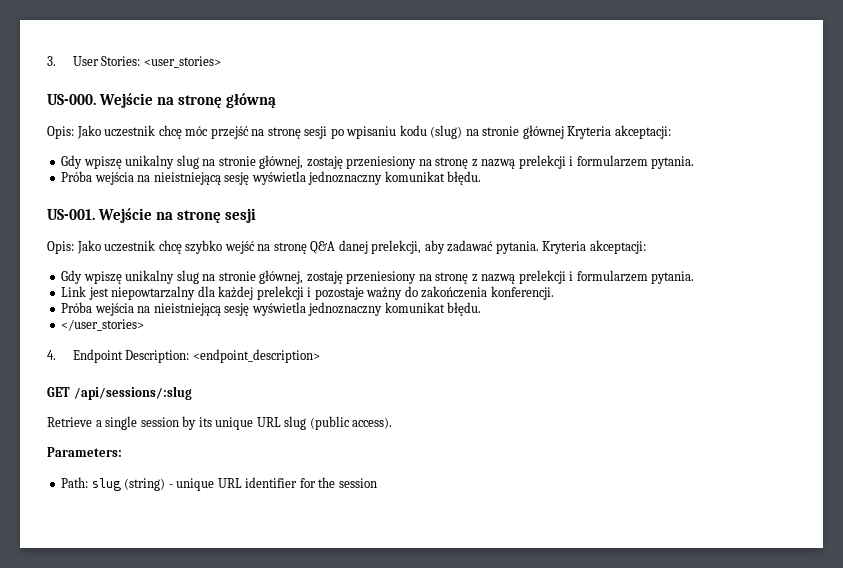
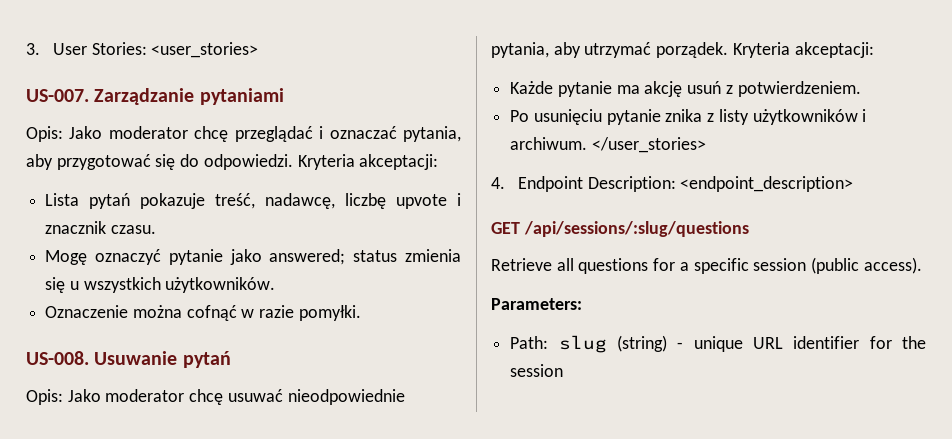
[47,93,276,108] [47,125,671,139] [61,155,695,169] [61,171,482,185] [47,208,256,223] [47,240,646,254] [61,270,695,284] [61,286,554,300] [61,302,482,316] US-000. Wejście na stronę główną // Opis: Jako uczestnik chcę móc przejść na stronę sesji po wpisaniu kodu (slug) na stronie głównej Kryteria akceptacji: // Gdy wpiszę unikalny slug na stronie głównej, zostaję przeniesiony na stronę z nazwą prelekcji i formularzem pytania. // Próba wejścia na nieistniejącą sesję wyświetla jednoznaczny komunikat błędu. // US-001. Wejście na stronę sesji // Opis: Jako uczestnik chcę szybko wejść na stronę Q&A danej prelekcji, aby zadawać pytania. Kryteria akceptacji: // Gdy wpiszę unikalny slug na stronie głównej, zostaję przeniesiony na stronę z nazwą prelekcji i formularzem pytania. // Link jest niepowtarzalny dla każdej prelekcji i pozostaje ważny do zakończenia konferencji. // Próba wejścia na nieistniejącą sesję wyświetla jednoznaczny komunikat błędu. // -> [26,88,284,105] [26,126,462,142] [26,154,439,170] [45,193,462,209] [45,221,156,234] [45,249,461,265] [45,277,276,293] [45,305,361,321] [26,351,231,368] [26,389,405,405] [491,42,874,58] [510,81,861,97] [510,109,867,125] [510,137,588,150] US-007. Zarządzanie pytaniami // Opis: Jako moderator chcę przeglądać i oznaczać pytania, aby przygotować się do odpowiedzi. Kryteria akceptacji: // Lista pytań pokazuje treść, nadawcę, liczbę upvote i znacznik czasu. // Mogę oznaczyć pytanie jako answered; status zmienia się u wszystkich użytkowników. // Oznaczenie można cofnąć w razie pomyłki. // US-008. Usuwanie pytań // Opis: Jako moderator chcę usuwać nieodpowiednie pytania, aby utrzymać porządek. Kryteria akceptacji: // Każde pytanie ma akcję usuń z potwierdzeniem. // Po usunięciu pytanie znika z listy użytkowników i archiwum.
[73,386,192,400] /api/sessions/:slug -> [523,221,749,237] /api/sessions/:slug/questions
[95,416,307,430] a single session by its unique URL slug -> [556,258,807,274] all questions for a specific session

